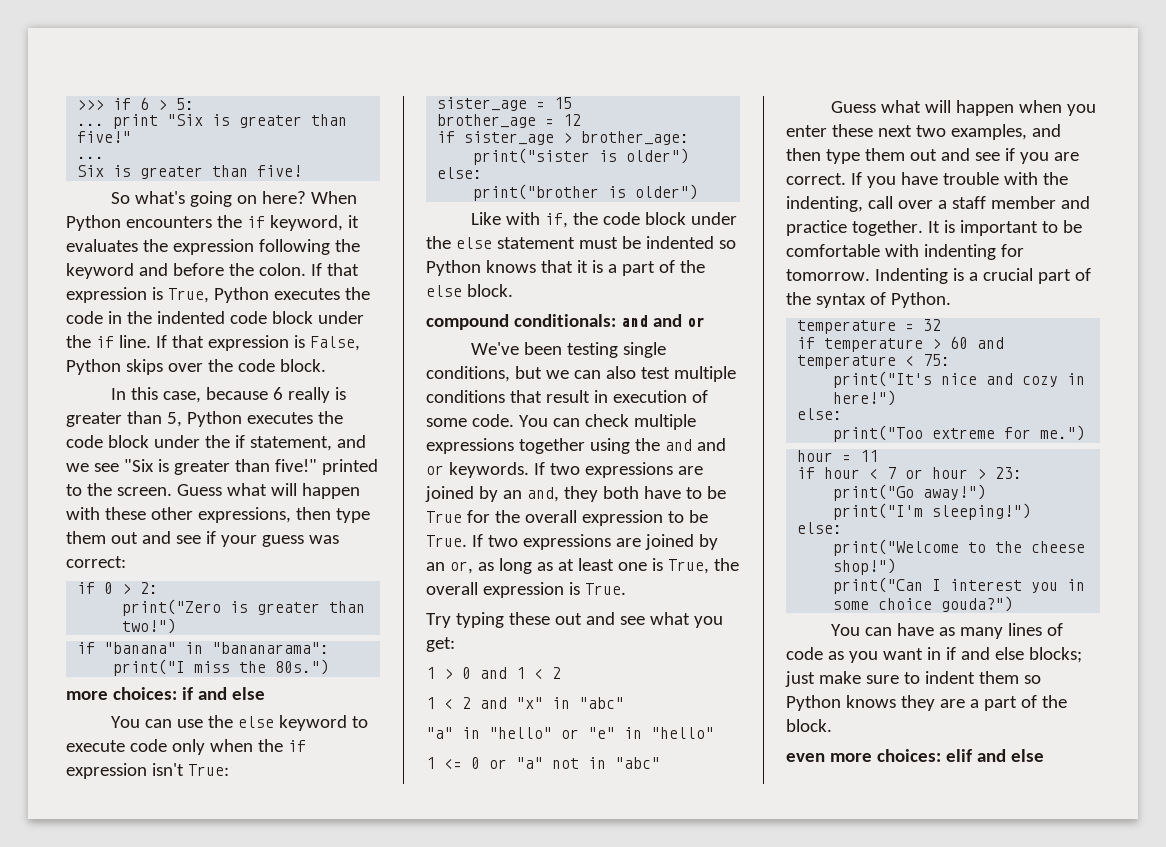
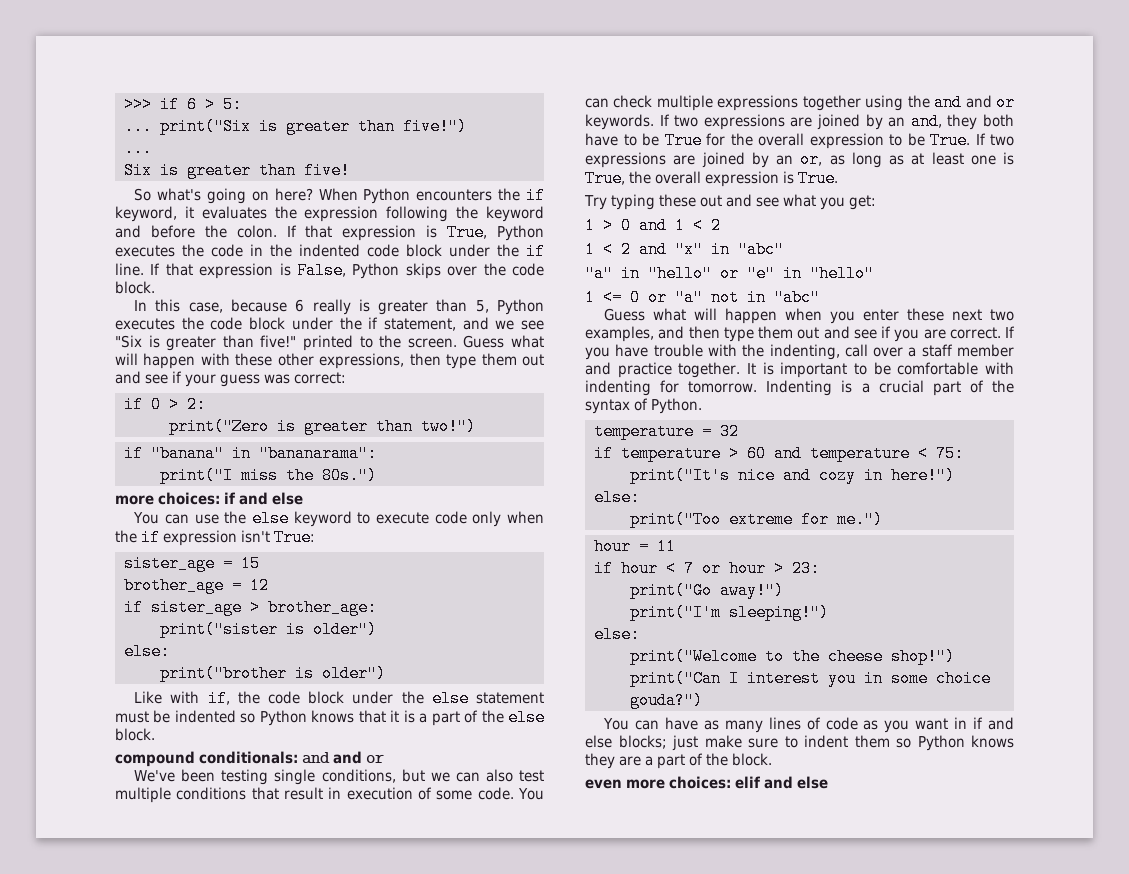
[113,114,348,129] [77,131,132,143] print "Six is greater than five!" -> [159,118,467,135] print("Six is greater than five!")

